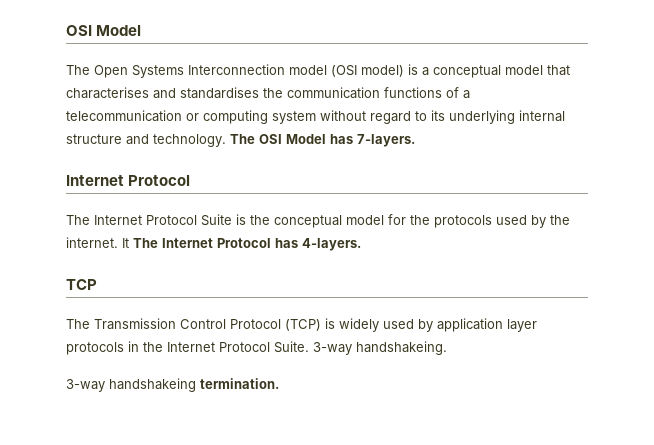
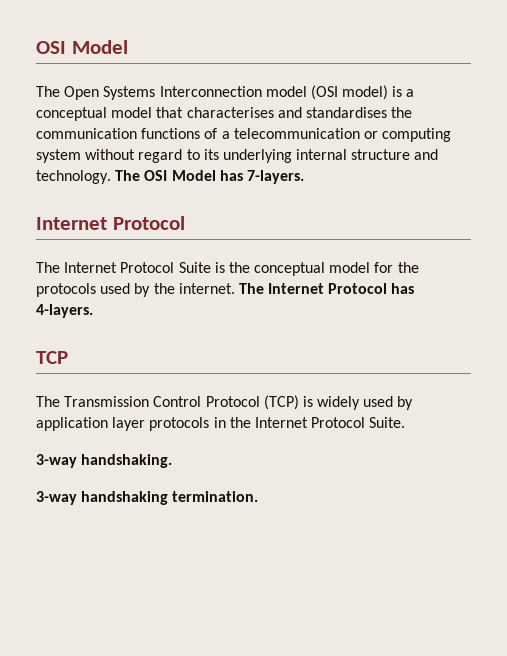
[122,238,129,248] It -> (235, 288) none
[313,341,447,355] [66,378,196,392] 3-way handshakeing. // 3-way handshakeing -> [36,454,173,468] [36,491,169,505] // 3-way handshaking. // 3-way handshaking

